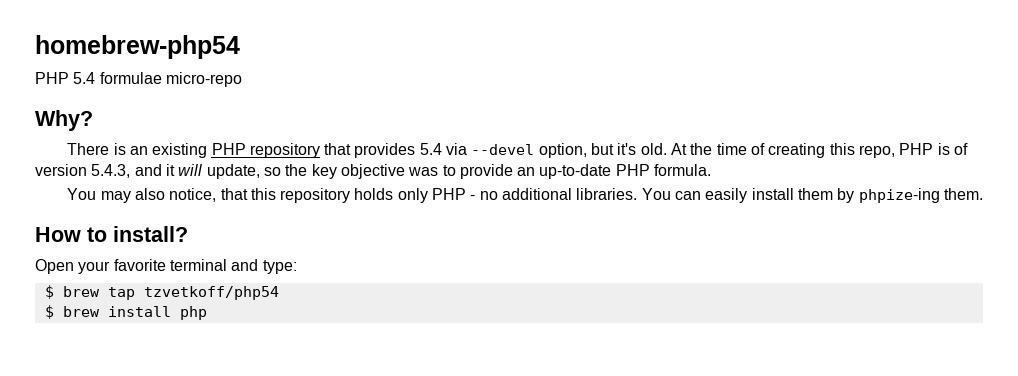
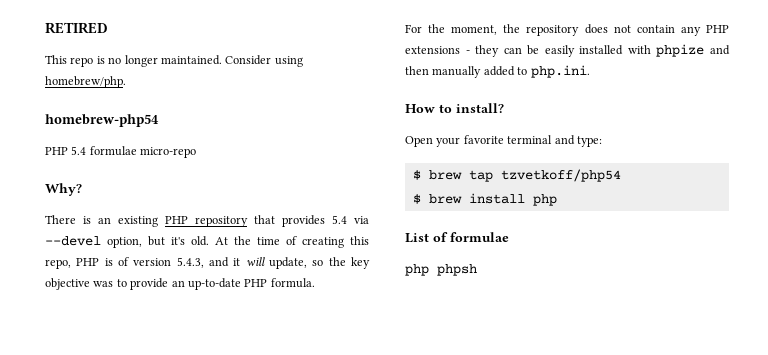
(35, 47) none -> [45,22,108,34] [45,55,303,67] [45,76,126,88] RETIRED // This repo is no longer maintained. Consider using homebrew/php. //
[67,188,983,203] You may also notice, that this repository holds only PHP - no additional libraries. You can easily install them by phpize-ing them. -> [405,24,729,36] [405,44,730,57] [405,65,590,78] For the moment, the repository does not contain any PHP extensions - they can be easily installed with phpize and then manually added to php.ini.
(207, 313) none -> [405,232,509,243] [405,264,477,276] // List of formulae // php phpsh

